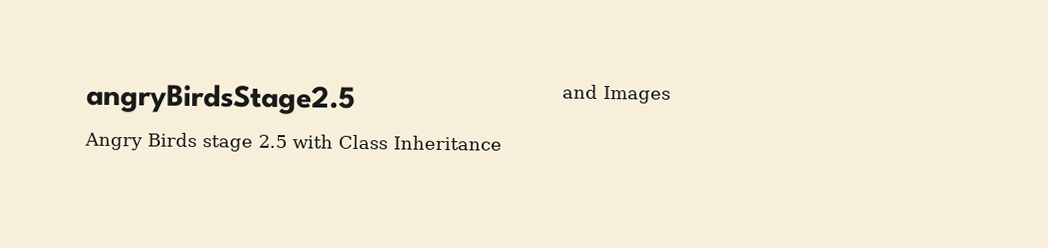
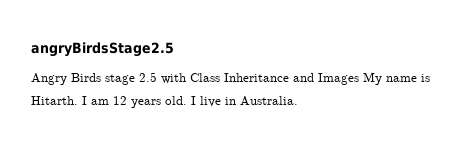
(671, 94) none -> [363,72,430,85] [31,96,298,108] My name is Hitarth. I am 12 years old. I live in Australia.

